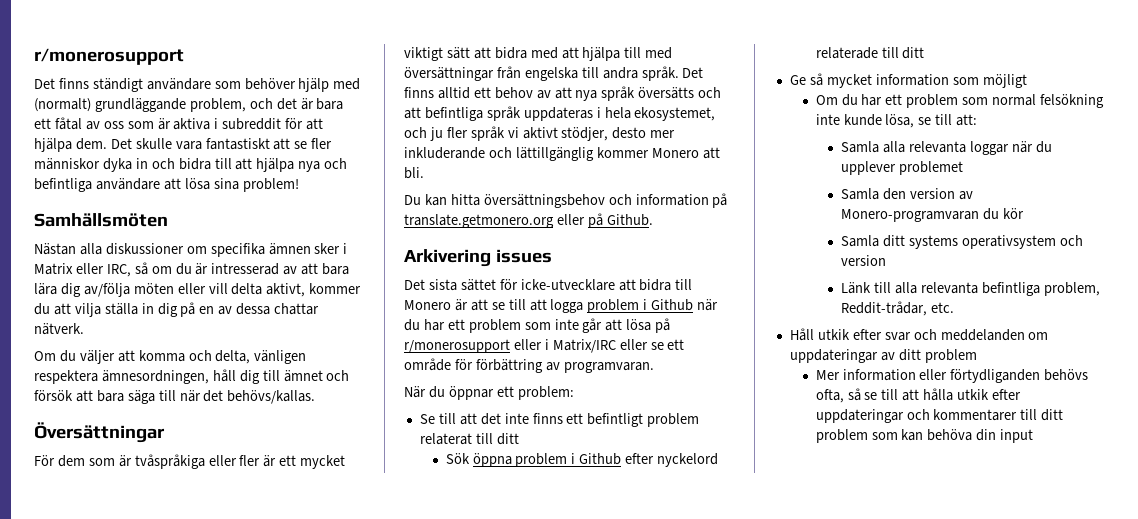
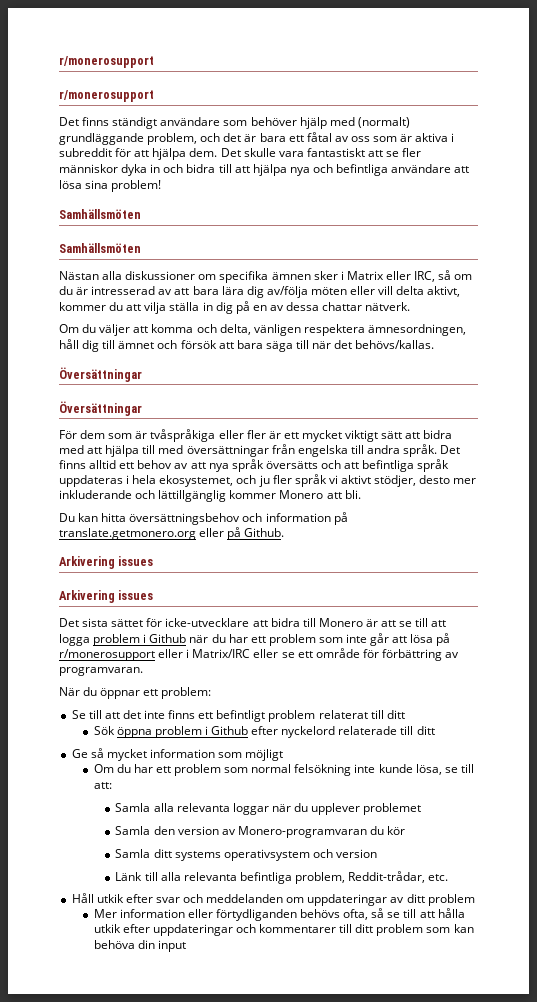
[34,48,184,65] r/monerosupport -> [59,56,154,68] [59,90,154,102] r/monerosupport // r/monerosupport
(168, 220) none -> [59,243,141,253] // Samhällsmöten
(165, 432) none -> [59,401,142,416] // Översättningar
(552, 256) none -> [59,590,154,603] // Arkivering issues

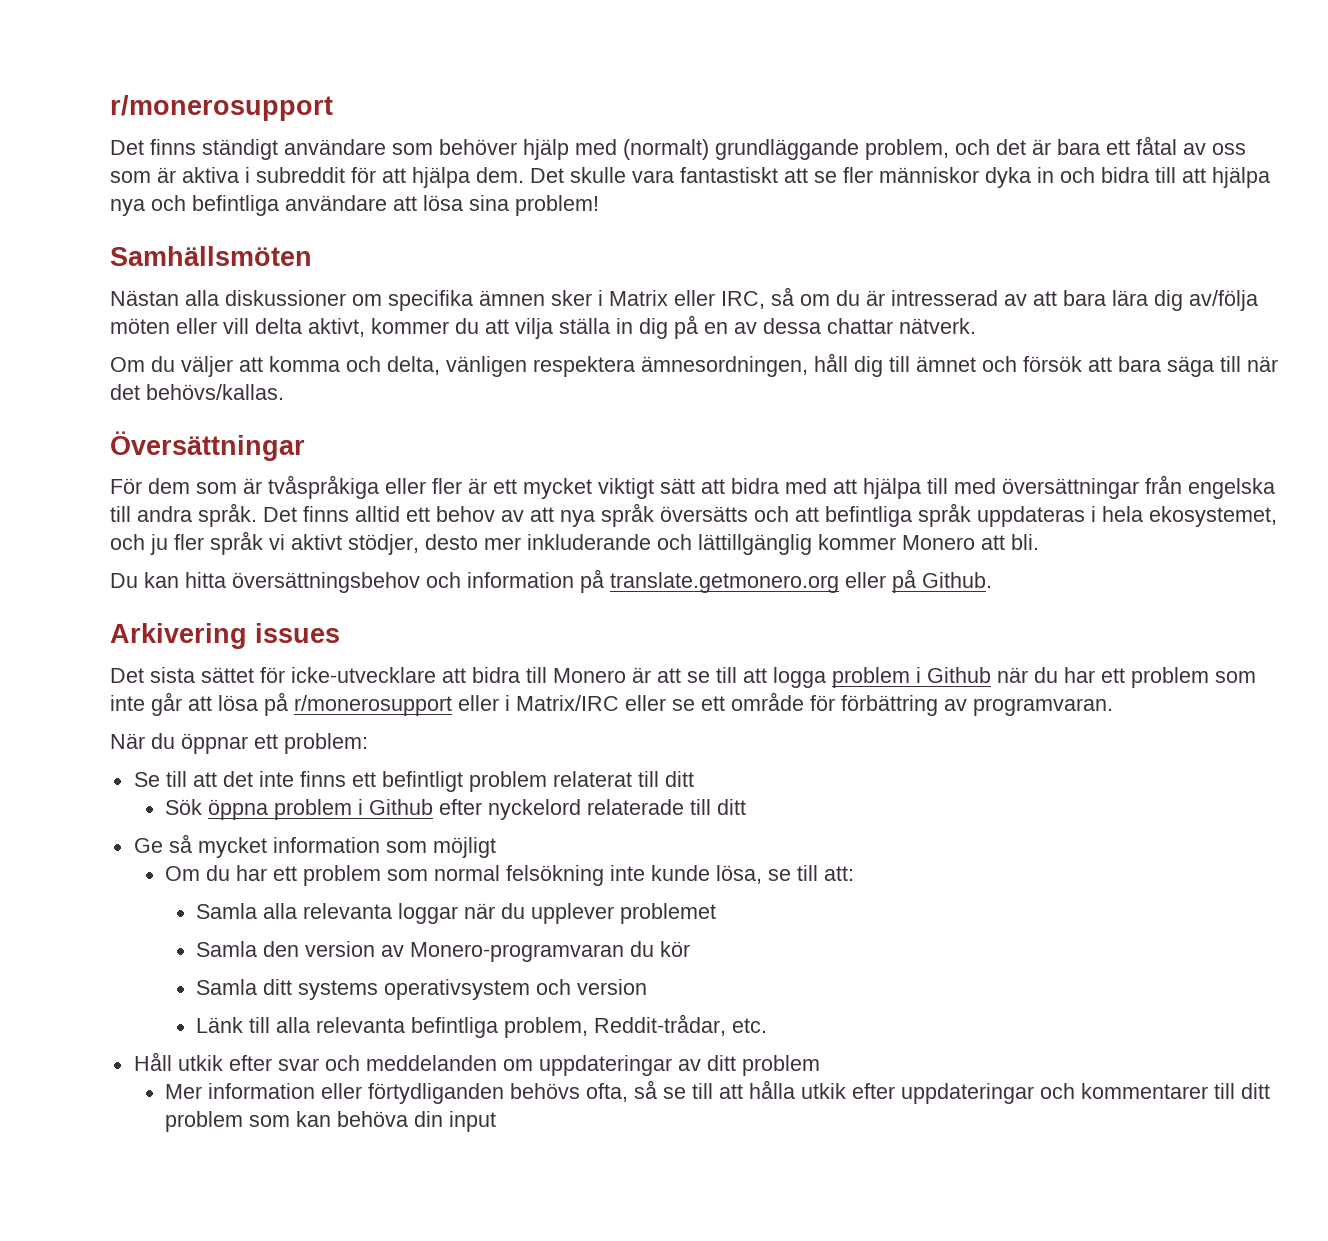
[59,56,154,68] [59,90,154,102] r/monerosupport // r/monerosupport -> [110,95,333,121] r/monerosupport
[59,243,141,253] // Samhällsmöten -> (312, 256) none
[59,401,142,416] // Översättningar -> (305, 446) none
[59,590,154,603] // Arkivering issues -> (340, 633) none

